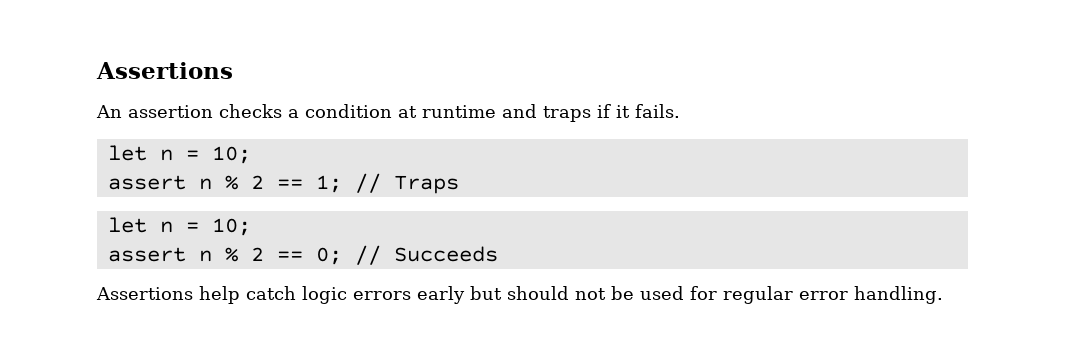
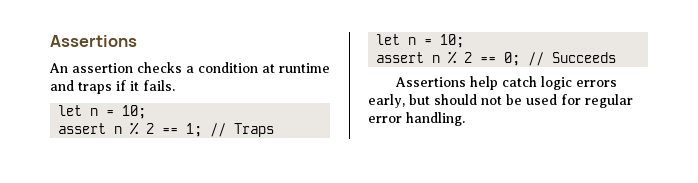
[417,286,465,304] early -> [368,94,405,108] early,

